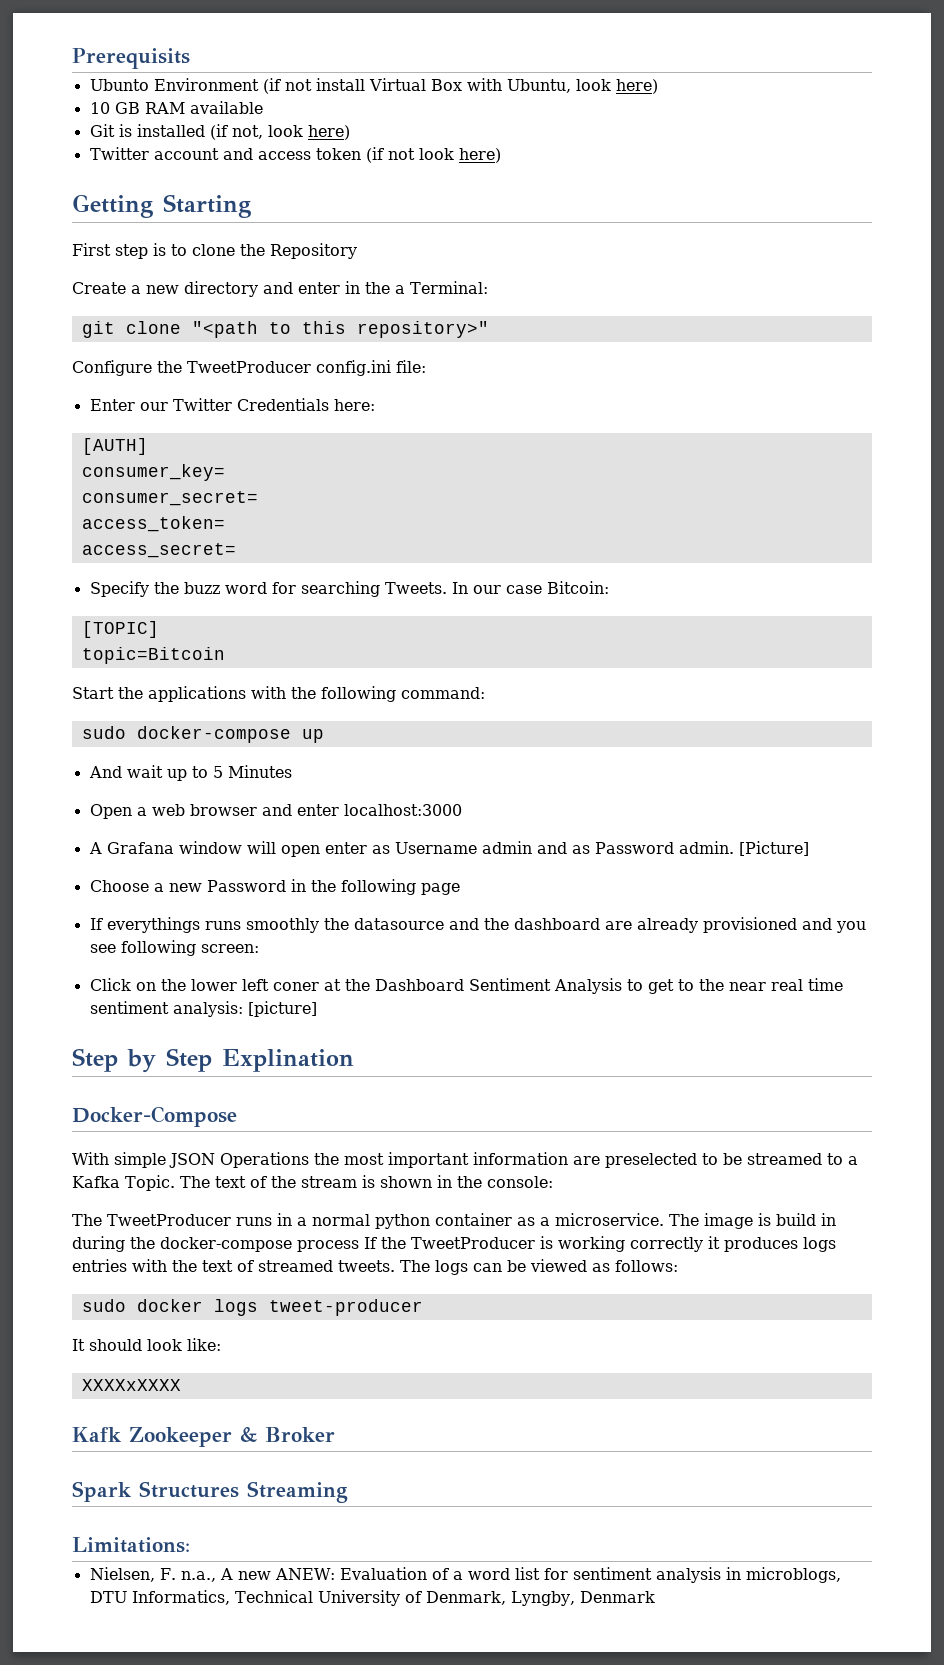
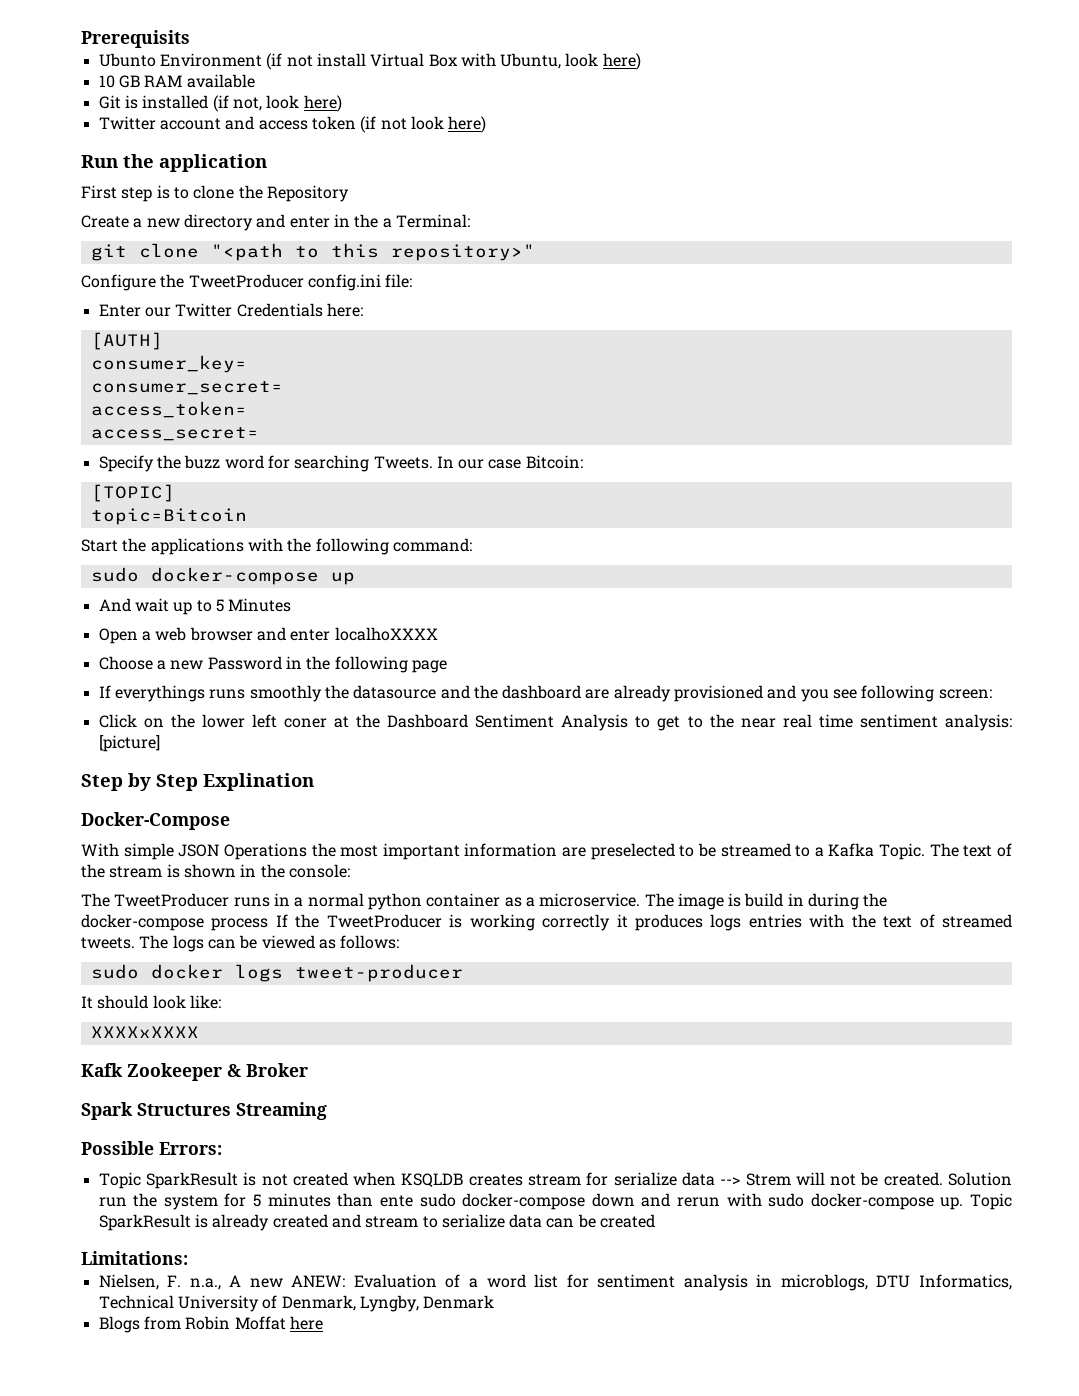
[72,194,251,218] Getting Starting -> [81,154,267,172] Run the application
[343,804,462,816] [88,841,809,857] localhost:3000 // A Grafana window will open enter as Username admin and as Password admin. [Picture] -> [334,627,438,641] localhoXXXX
(348, 1492) none -> [81,1141,222,1155] [98,1172,1012,1189] [98,1193,1013,1210] [98,1214,656,1231] // Possible Errors: // Topic SparkResult is not created when KSQLDB creates stream for serialize data --> Strem will not be created. Solution run the system for 5 minutes than ente sudo docker-compose down and rerun with sudo docker-compose up. Topic SparkResult is already created and stream to serialize data can be created
(655, 1597) none -> [98,1316,323,1333] // Blogs from Robin Moffat here

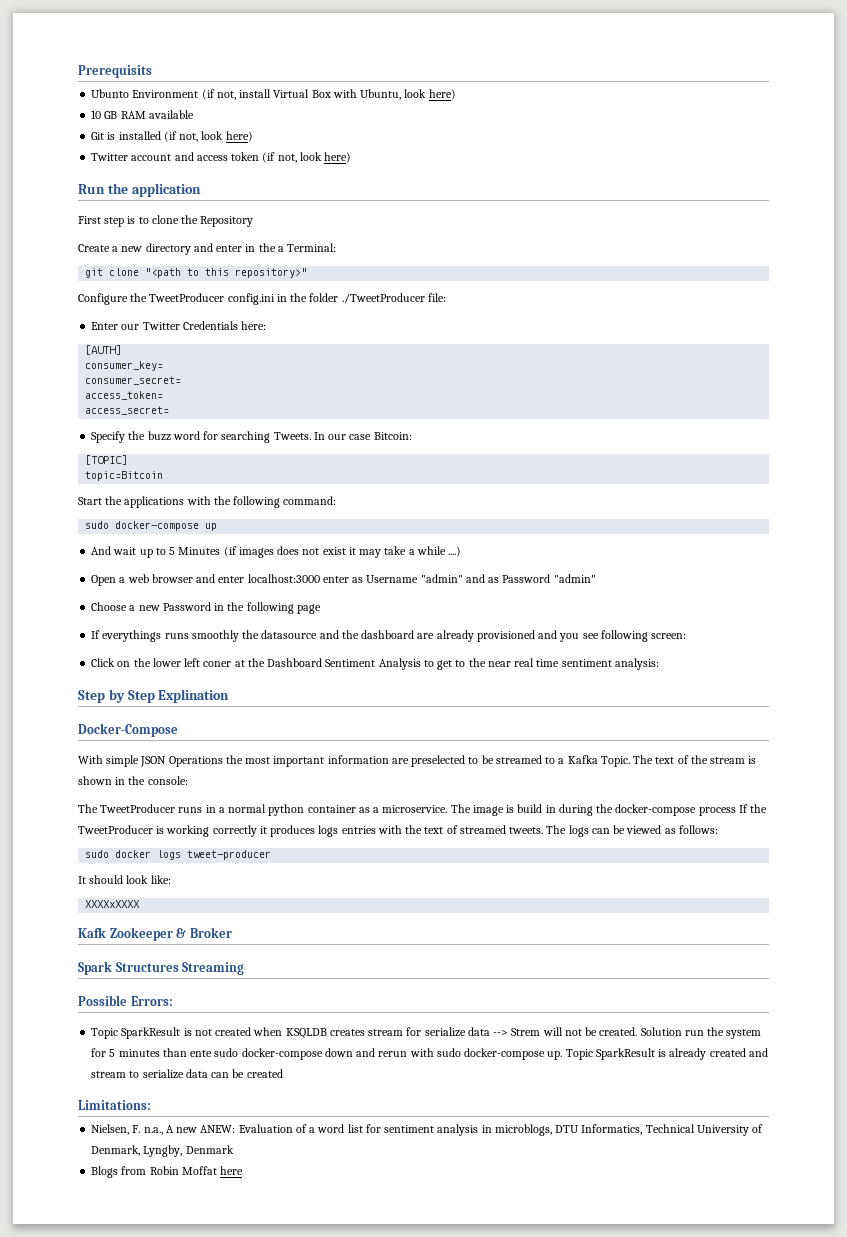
[286,55,313,67] not -> [216,91,236,100] not,
[380,118,407,130] not -> [277,154,297,163] not,
(381, 282) none -> [276,293,425,304] in the folder ./TweetProducer
(292, 605) none -> [223,546,462,558] (if images does not exist it may take a while ....)
[334,627,438,641] localhoXXXX -> [247,574,596,583] localhost:3000 enter as Username "admin" and as Password "admin"
[98,735,160,752] [picture] -> (659, 664) none

